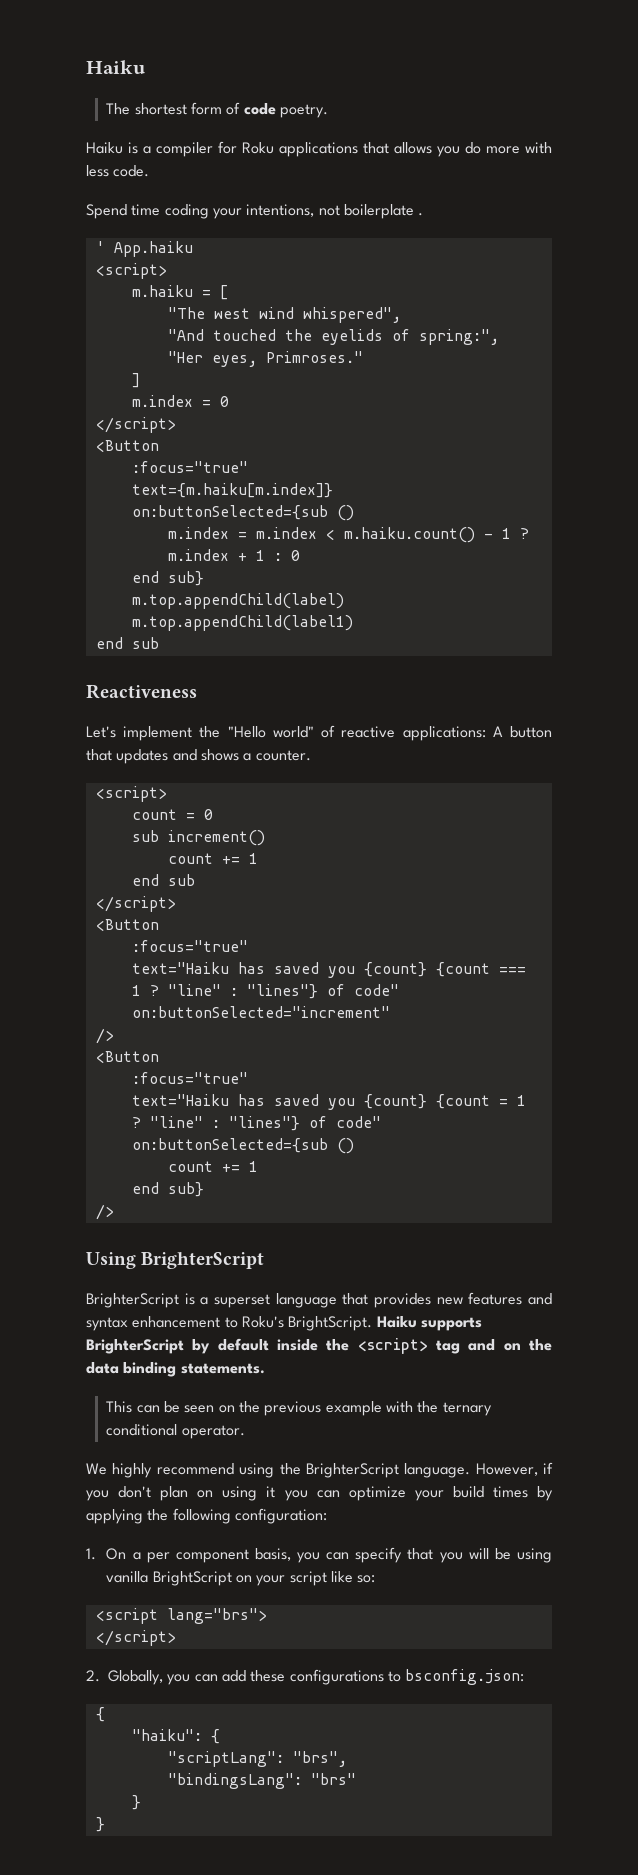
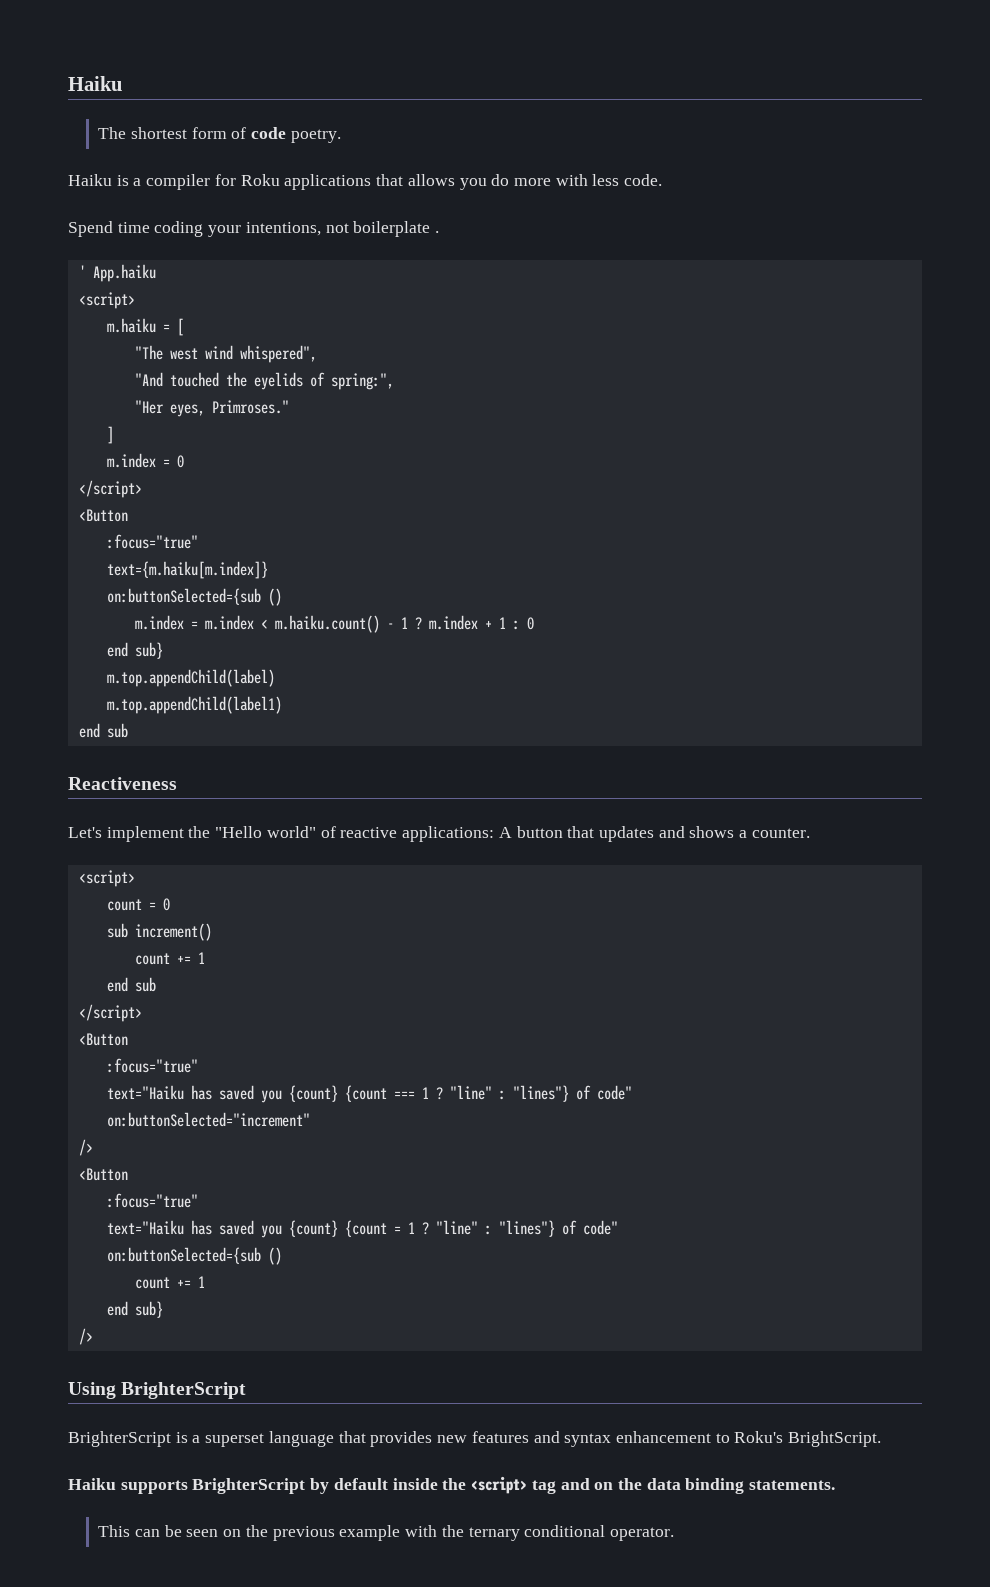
(373, 1323) none -> (882, 1439) //
[86,1462,553,1478] [86,1486,553,1501] [86,1508,327,1524] [86,1547,553,1563] [106,1571,376,1586] [95,1608,267,1624] [95,1630,176,1646] [86,1669,525,1685] [95,1707,105,1722] [131,1729,220,1744] [167,1751,347,1767] [167,1773,356,1789] [131,1795,141,1810] [95,1817,105,1832] // We highly recommend using the BrighterScript language. However, if you don't plan on using it you can optimize your build times by applying the following configuration: // 1. On a per component basis, you can specify that you will be using vanilla BrightScript on your script like so: // <script lang="brs"> // </script> // 2. Globally, you can add these configurations to bsconfig.json: // { // "haiku": { // "scriptLang": "brs", // "bindingsLang": "brs" // } // } -> (674, 1534) none

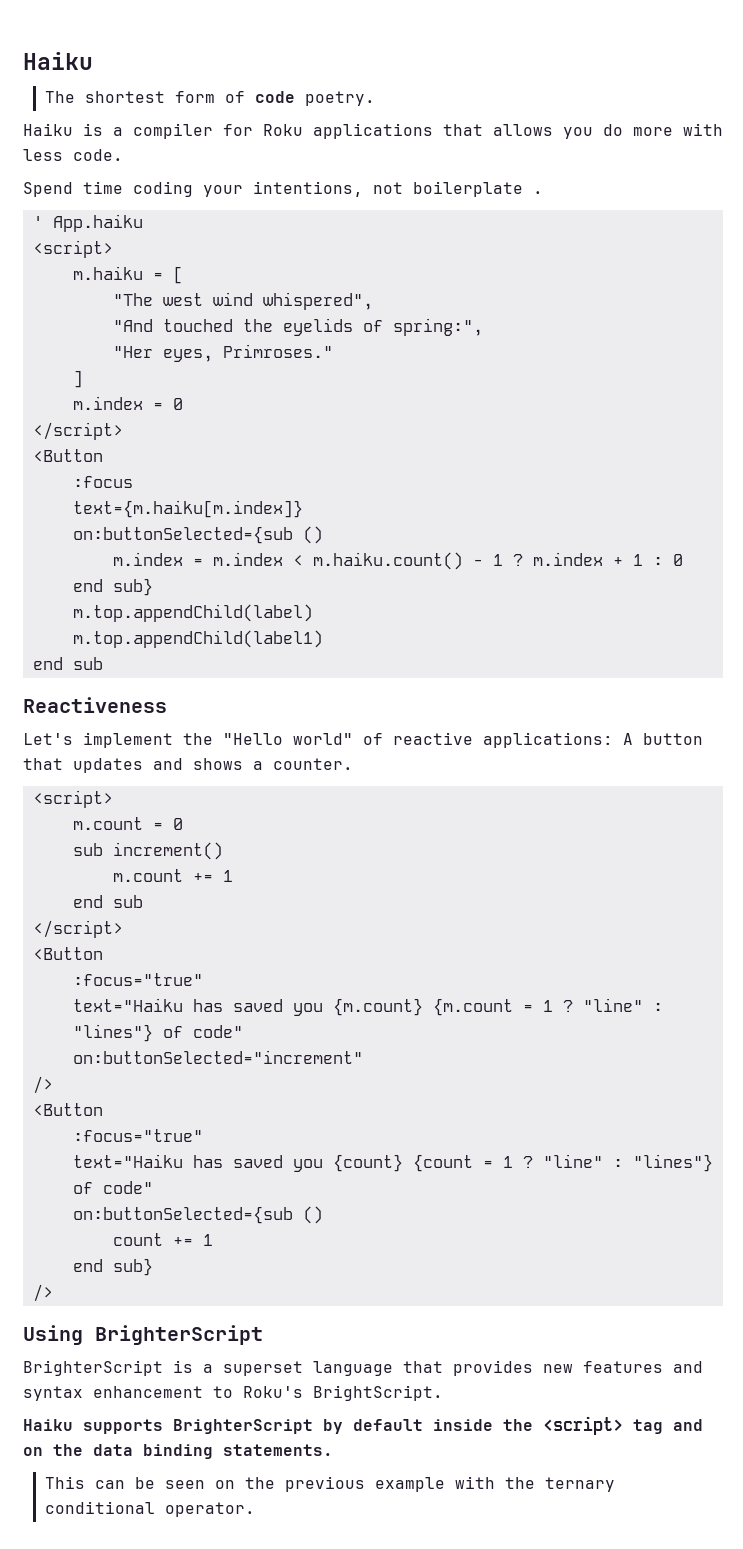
[106,534,198,549] :focus="true" -> [72,476,133,488] :focus
[106,899,142,911] count -> [72,817,143,830] m.count
[134,953,170,965] count -> [112,869,183,882] m.count
[288,1085,415,1102] {count} {count === -> [332,998,533,1016] {m.count} {m.count =

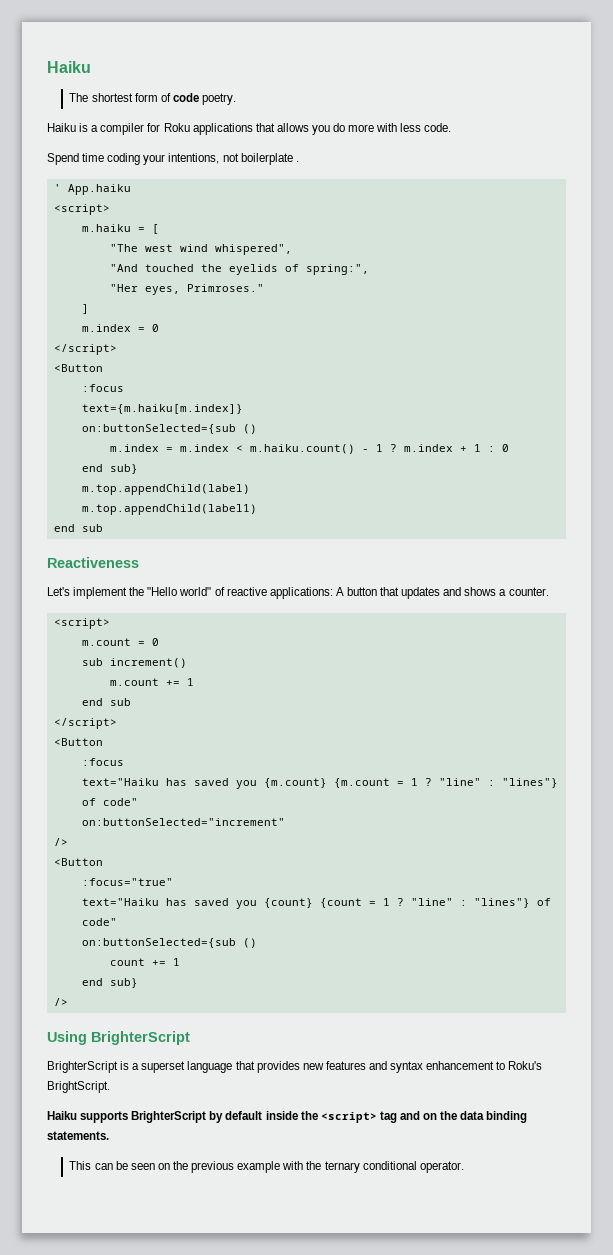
[72,973,203,986] :focus="true" -> [81,758,124,766] :focus

